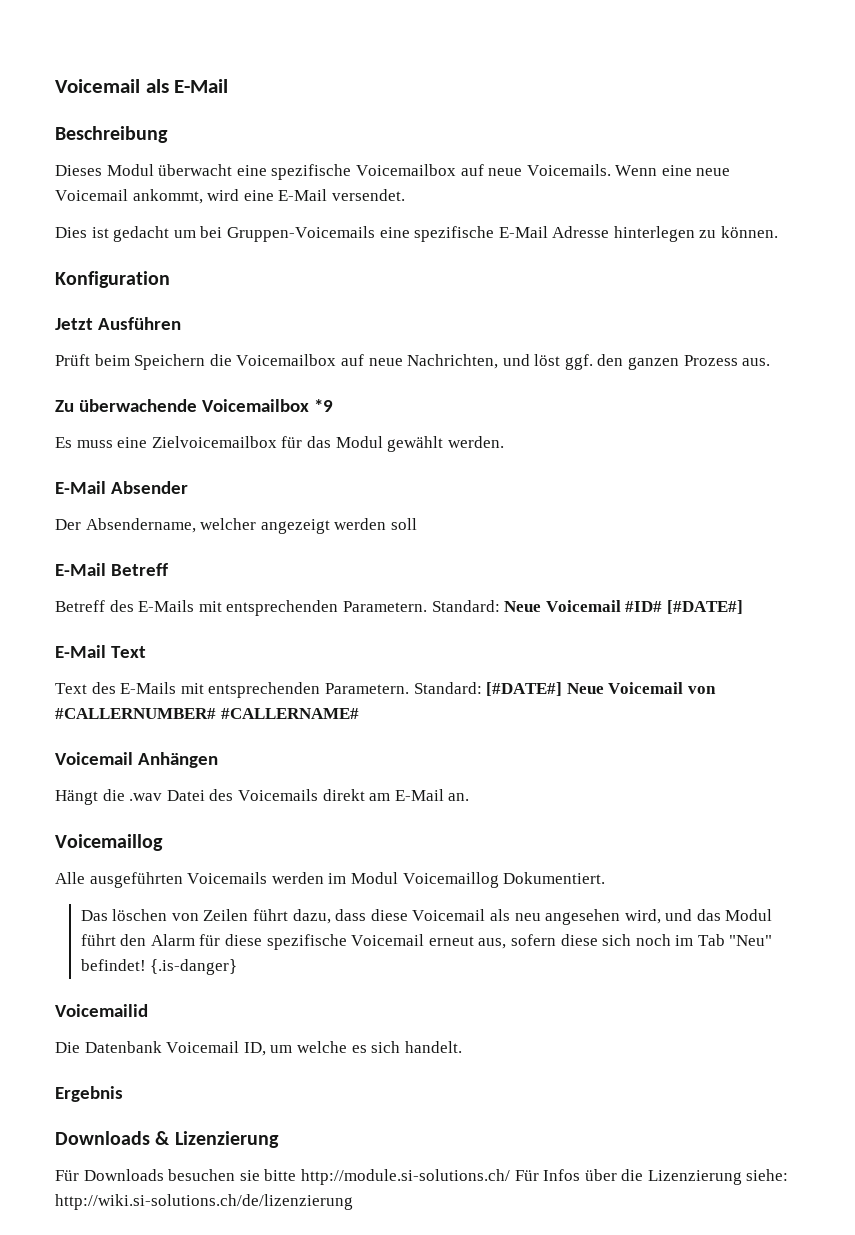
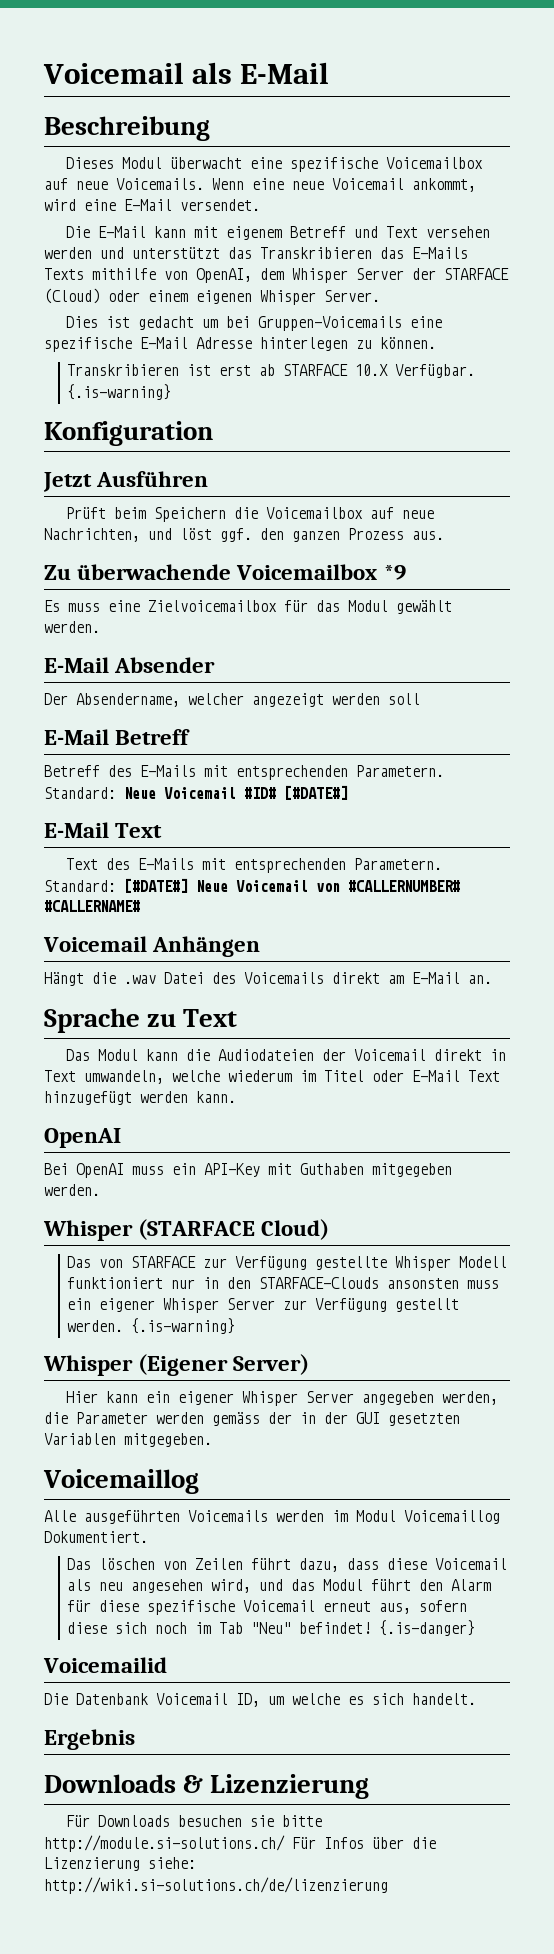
(405, 195) none -> [65,226,490,240] [44,247,468,259] [44,268,509,283] [44,288,380,305] // Die E-Mail kann mit eigenem Betreff und Text versehen werden und unterstützt das Transkribieren das E-Mails Texts mithilfe von OpenAI, dem Whisper Server der STARFACE (Cloud) oder einem eigenen Whisper Server.
(779, 232) none -> [66,364,475,378] [66,384,171,400] // Transkribieren ist erst ab STARFACE 10.X Verfügbar. {.is-warning}
(470, 797) none -> [44,1008,238,1033] [65,1049,506,1061] [44,1070,500,1084] [44,1091,236,1105] [44,1128,121,1148] [44,1163,452,1178] [44,1184,100,1196] [43,1219,330,1241] [66,1256,507,1271] [66,1277,499,1289] [66,1298,459,1313] [66,1318,235,1334] [43,1354,310,1376] [65,1391,498,1406] [44,1412,460,1426] [44,1433,212,1447] // Sprache zu Text // Das Modul kann die Audiodateien der Voicemail direkt in Text umwandeln, welche wiederum im Titel oder E-Mail Text hinzugefügt werden kann. // OpenAI // Bei OpenAI muss ein API-Key mit Guthaben mitgegeben werden. // Whisper (STARFACE Cloud) // Das von STARFACE zur Verfügung gestellte Whisper Modell funktioniert nur in den STARFACE-Clouds ansonsten muss ein eigener Whisper Server zur Verfügung gestellt werden. {.is-warning} // Whisper (Eigener Server) // Hier kann ein eigener Whisper Server angegeben werden, die Parameter werden gemäss der in der GUI gesetzten Variablen mitgegeben.

